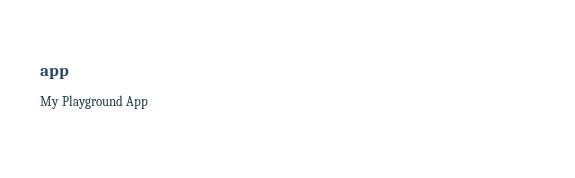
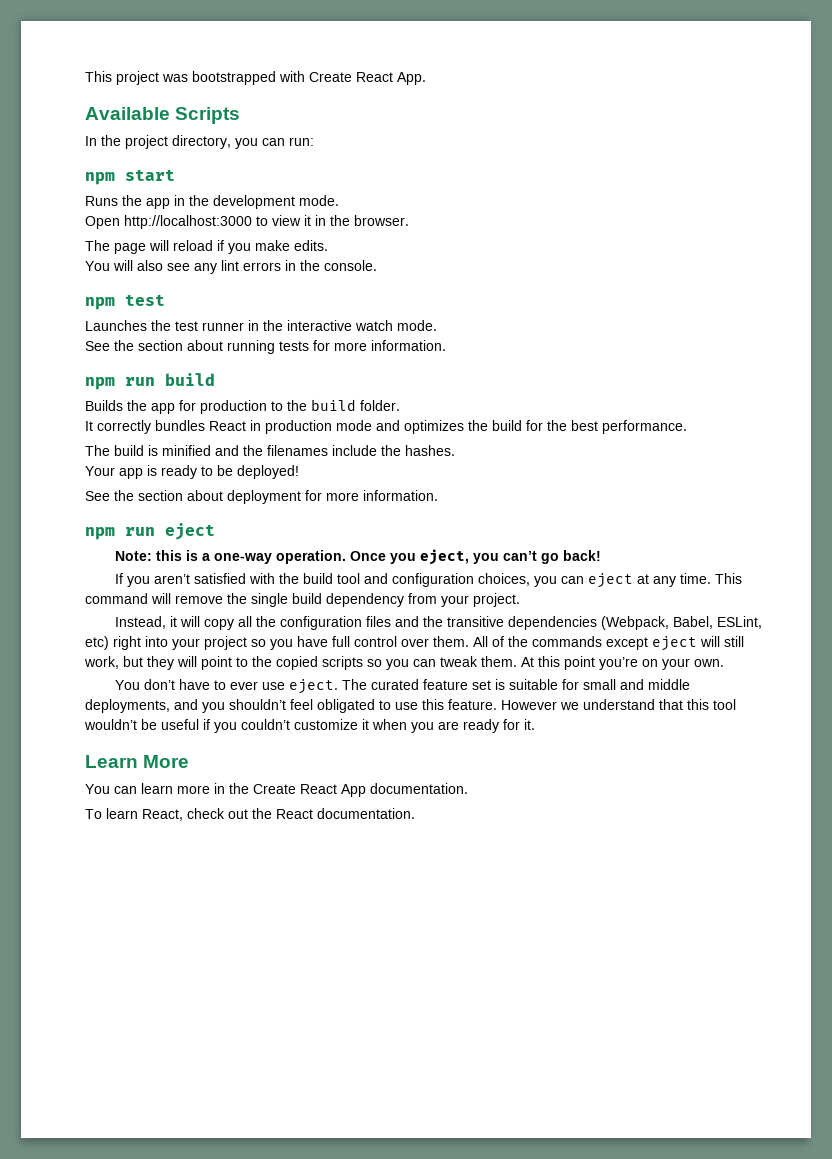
[40,68,69,79] [40,95,149,109] app // My Playground App -> [85,71,426,85] [85,107,241,124] [85,135,314,149] [85,169,175,185] [85,195,339,209] [85,215,409,229] [85,240,328,254] [85,260,377,274] [85,294,165,310] [85,320,437,331] [85,340,446,354] [85,373,215,390] [85,399,400,414] [85,420,687,434] [85,445,455,456] [85,465,299,479] [85,490,438,504] [85,523,215,540] [115,549,602,565] [115,573,743,588] [85,593,520,607] [115,616,763,630] [85,636,744,651] [84,656,724,670] [115,679,691,694] [85,699,736,713] [84,719,535,733] [85,755,190,768] [85,783,468,797] [85,808,415,821] This project was bootstrapped with Create React App. // Available Scripts // In the project directory, you can run: // npm start // Runs the app in the development mode. // Open http://localhost:3000 to view it in the browser. // The page will reload if you make edits. // You will also see any lint errors in the console. // npm test // Launches the test runner in the interactive watch mode. // See the section about running tests for more information. // npm run build // Builds the app for production to the build folder. // It correctly bundles React in production mode and optimizes the build for the best performance. // The build is minified and the filenames include the hashes. // Your app is ready to be deployed! // See the section about deployment for more information. // npm run eject // Note: this is a one-way operation. Once you eject, you can’t go back! // If you aren’t satisfied with the build tool and configuration choices, you can eject at any time. This command will remove the single build dependency from your project. // Instead, it will copy all the configuration files and the transitive dependencies (Webpack, Babel, ESLint, etc) right into your project so you have full control over them. All of the commands except eject will still work, but they will point to the copied scripts so you can tweak them. At this point you’re on your own. // You don’t have to ever use eject. The curated feature set is suitable for small and middle deployments, and you shouldn’t feel obligated to use this feature. However we understand that this tool wouldn’t be useful if you couldn’t customize it when you are ready for it. // Learn More // You can learn more in the Create React App documentation. // To learn React, check out the React documentation.

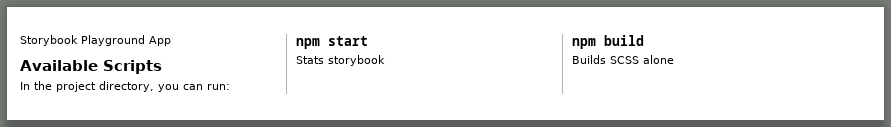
[85,71,426,85] This project was bootstrapped with Create React App. -> [20,35,171,46] Storybook Playground App
[85,195,339,209] [85,215,409,229] [85,240,328,254] [85,260,377,274] [85,294,165,310] [85,320,437,331] [85,340,446,354] [85,373,215,390] [85,399,400,414] [85,420,687,434] [85,445,455,456] [85,465,299,479] [85,490,438,504] [85,523,215,540] [115,549,602,565] [115,573,743,588] [85,593,520,607] [115,616,763,630] [85,636,744,651] [84,656,724,670] [115,679,691,694] [85,699,736,713] [84,719,535,733] [85,755,190,768] [85,783,468,797] [85,808,415,821] Runs the app in the development mode. // Open http://localhost:3000 to view it in the browser. // The page will reload if you make edits. // You will also see any lint errors in the console. // npm test // Launches the test runner in the interactive watch mode. // See the section about running tests for more information. // npm run build // Builds the app for production to the build folder. // It correctly bundles React in production mode and optimizes the build for the best performance. // The build is minified and the filenames include the hashes. // Your app is ready to be deployed! // See the section about deployment for more information. // npm run eject // Note: this is a one-way operation. Once you eject, you can’t go back! // If you aren’t satisfied with the build tool and configuration choices, you can eject at any time. This command will remove the single build dependency from your project. // Instead, it will copy all the configuration files and the transitive dependencies (Webpack, Babel, ESLint, etc) right into your project so you have full control over them. All of the commands except eject will still work, but they will point to the copied scripts so you can tweak them. At this point you’re on your own. // You don’t have to ever use eject. The curated feature set is suitable for small and middle deployments, and you shouldn’t feel obligated to use this feature. However we understand that this tool wouldn’t be useful if you couldn’t customize it when you are ready for it. // Learn More // You can learn more in the Create React App documentation. // To learn React, check out the React documentation. -> [296,55,385,66] [572,35,644,49] [572,55,674,64] Stats storybook // npm build // Builds SCSS alone

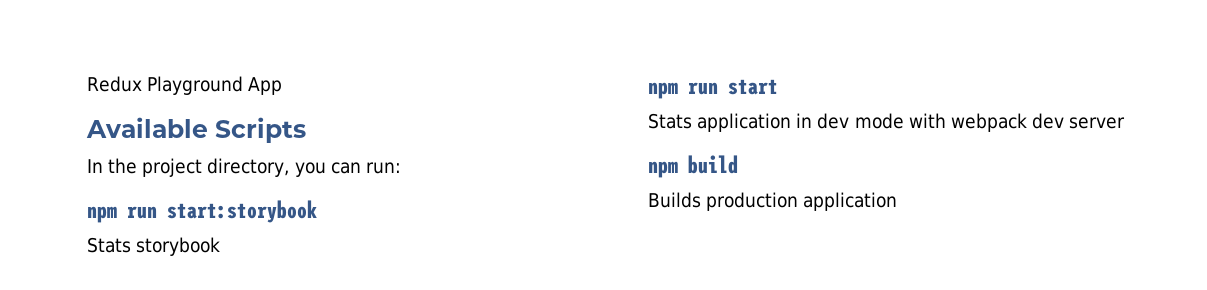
[20,35,78,46] Storybook -> [87,76,142,92] Redux
[328,36,368,46] start -> [127,200,317,223] run start:storybook
(385, 60) none -> [648,79,778,99] [648,113,1126,132] // npm run start // Stats application in dev mode with webpack dev server
[610,55,674,64] SCSS alone -> [706,192,898,211] production application

